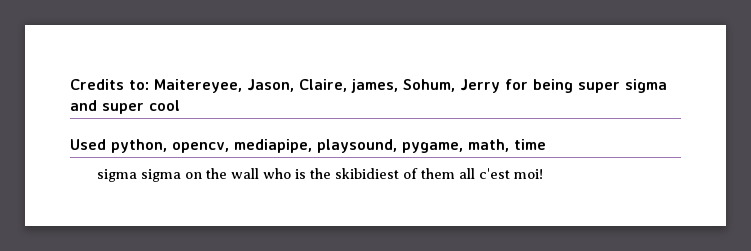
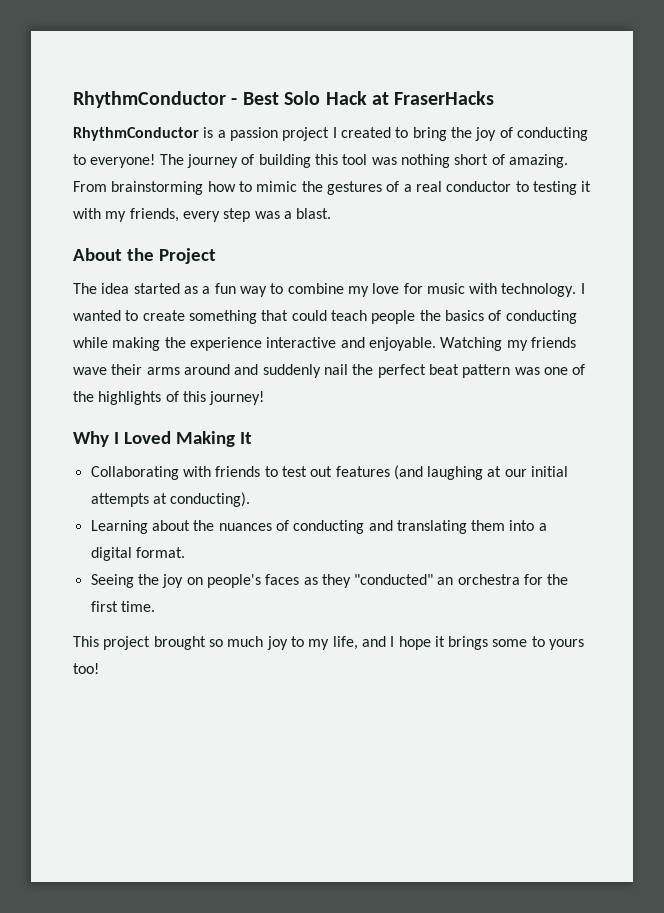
[70,79,667,93] [70,100,180,114] [70,139,546,153] [96,168,543,182] Credits to: Maitereyee, Jason, Claire, james, Sohum, Jerry for being super sigma and super cool // Used python, opencv, mediapipe, playsound, pygame, math, time // sigma sigma on the wall who is the skibidiest of them all c'est moi! -> [73,91,495,108] [73,127,588,141] [73,154,568,168] [73,181,592,195] [73,208,332,222] [73,248,216,264] [73,283,585,297] [73,310,577,324] [73,337,576,351] [73,364,586,378] [73,391,265,405] [73,431,252,447] [90,465,569,480] [90,492,251,507] [90,520,547,534] [90,547,185,561] [90,574,569,588] [90,601,155,612] [73,636,585,650] [73,663,99,674] RhythmConductor - Best Solo Hack at FraserHacks // RhythmConductor is a passion project I created to bring the joy of conducting to everyone! The journey of building this tool was nothing short of amazing. From brainstorming how to mimic the gestures of a real conductor to testing it with my friends, every step was a blast. // About the Project // The idea started as a fun way to combine my love for music with technology. I wanted to create something that could teach people the basics of conducting while making the experience interactive and enjoyable. Watching my friends wave their arms around and suddenly nail the perfect beat pattern was one of the highlights of this journey! // Why I Loved Making It // Collaborating with friends to test out features (and laughing at our initial attempts at conducting). // Learning about the nuances of conducting and translating them into a digital format. // Seeing the joy on people's faces as they "conducted" an orchestra for the first time. // This project brought so much joy to my life, and I hope it brings some to yours too!

